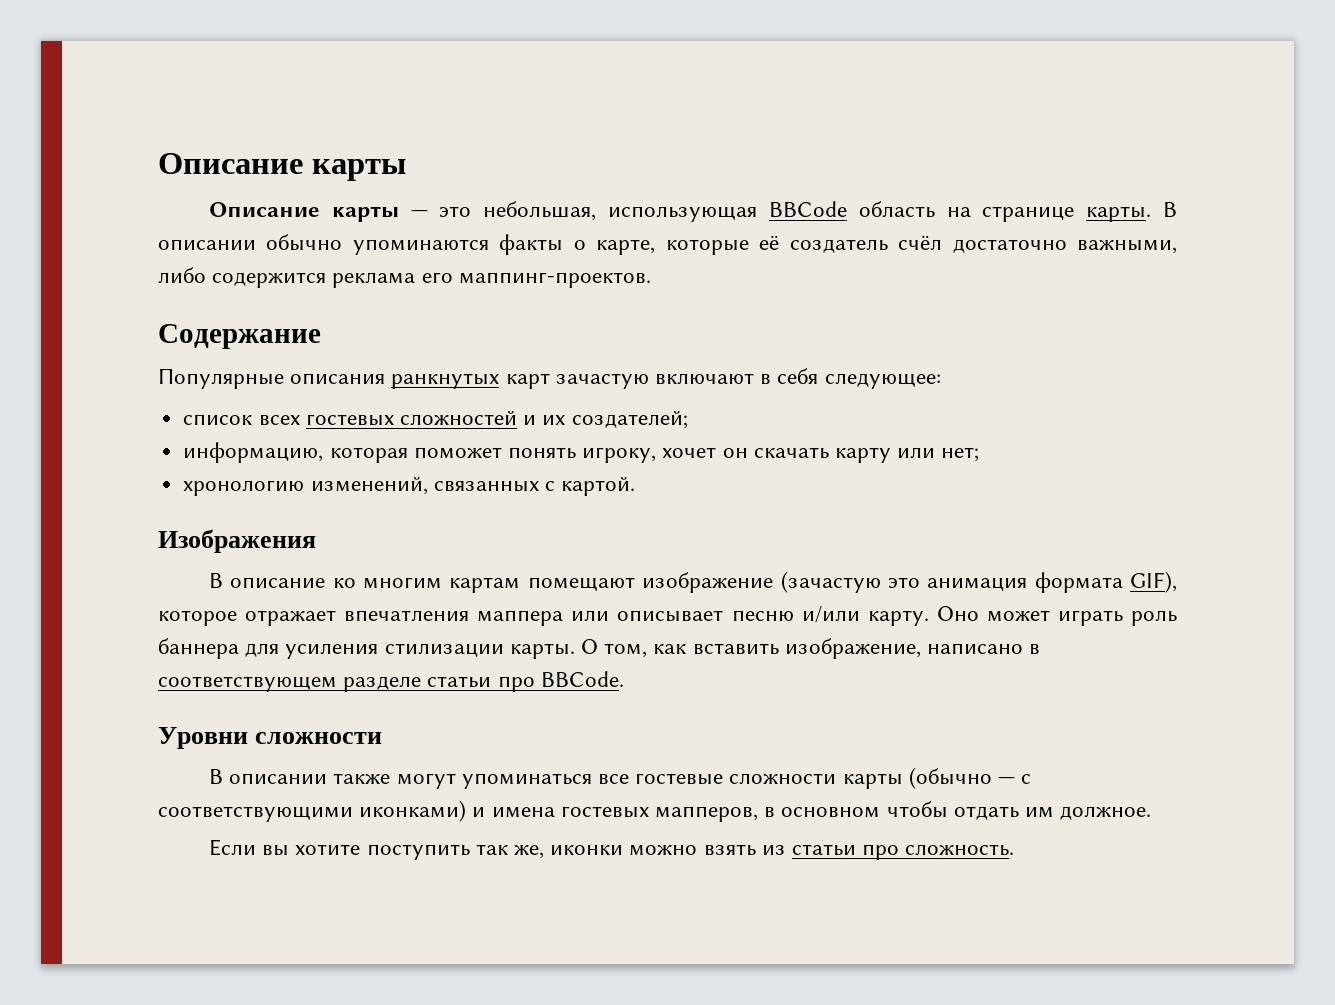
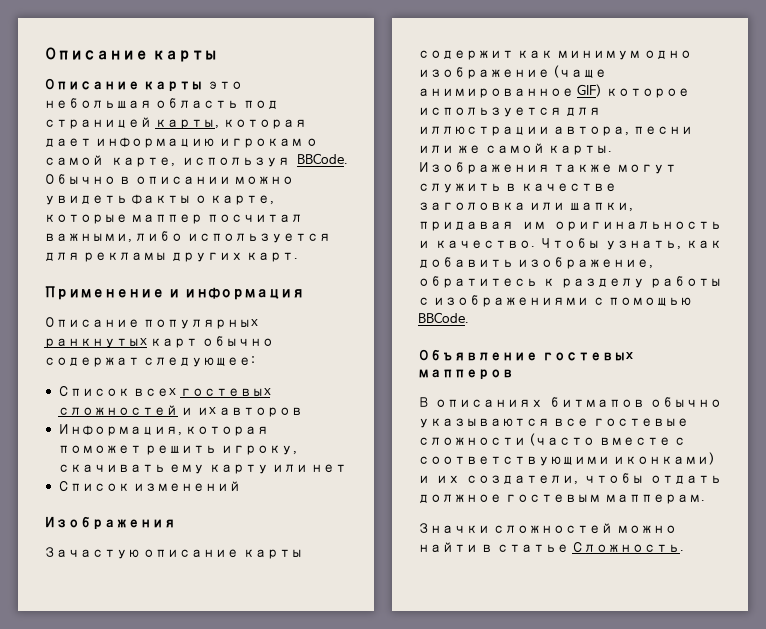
[410,201,1177,222] [158,234,1177,255] [158,267,651,288] [158,324,321,349] [158,368,819,389] — это небольшая, использующая BBCode область на странице карты. В описании обычно упоминаются факты о карте, которые её создатель счёл достаточно важными, либо содержится реклама его маппинг-проектов. // Содержание // Популярные описания ранкнутых карт зачастую включают в себя -> [206,81,243,89] [44,98,279,109] [44,117,307,129] [44,137,319,148] [44,153,348,167] [44,174,295,184] [44,194,275,205] [44,214,303,224] [44,231,331,243] [44,252,299,262] [44,286,304,300] [44,317,259,329] [44,336,274,348] [44,357,140,367] это небольшая область под страницей карты, которая дает информацию игрокам о самой карте, используя BBCode. Обычно в описании можно увидеть факты о карте, которые маппер посчитал важными, либо используется для рекламы других карт. // Применение и информация // Описание популярныx ранкнутыx карт обычно содержат
[183,414,253,425] список -> [57,386,130,397] Список
[571,410,688,429] [183,442,980,463] [183,476,636,496] [158,529,316,553] [208,571,1177,593] [158,606,1177,626] [158,638,1041,659] [158,671,624,692] [158,727,383,749] [208,767,1032,789] [158,800,1152,822] [208,839,1015,860] создателей; // информацию, которая поможет понять игроку, хочет он скачать карту или нет; // хронологию изменений, связанных с картой. // Изображения // В описание ко многим картам помещают изображение (зачастую это анимация формата GIF), которое отражает впечатления маппера или описывает песню и/или карту. Оно может играть роль баннера для усиления стилизации карты. О том, как вставить изображение, написано в соответствующем разделе статьи про BBCode. // Уровни сложности // В описании также могут упоминаться все гостевые сложности карты (обычно — с соответствующими иконками) и имена гостевых мапперов, в основном чтобы отдать им должное. // Если вы хотите поступить так же, иконки можно взять из статьи про сложность. -> [218,407,303,417] [57,424,270,436] [57,445,297,455] [57,464,348,474] [57,481,242,492] [44,516,176,530] [44,547,303,559] [418,50,693,60] [418,65,608,79] [418,84,690,98] [418,107,602,117] [418,126,693,136] [418,143,613,155] [418,162,677,174] [418,183,617,193] [418,202,633,212] [418,221,722,231] [418,238,722,250] [418,257,654,269] [418,276,722,288] [418,295,693,307] [418,312,469,323] [418,349,633,361] [418,369,514,380] [418,397,722,407] [418,418,689,428] [418,433,687,446] [418,452,716,466] [418,473,722,485] [418,494,705,504] [418,523,677,534] [418,542,685,553] авторов // Информация, которая поможет решить игроку, скачивать ему карту или нет // Список изменений // Изображения // Зачастую описание карты содержит как минимум одно изображение (чаще анимированное GIF) которое используется для иллюстрации автора, песни или же самой карты. Изображения также могут служить в качестве заголовка или шапки, придавая им оригинальность и качество. Чтобы узнать, как добавить изображение, обратитесь к разделу работы с изображениями с помощью BBCode. // Объявление гостевыx мапперов // В описаниях битмапов обычно указываются все гостевые сложности (часто вместе с соответствующими иконками) и их создатели, чтобы отдать должное гостевым мапперам. // Значки сложностей можно найти в статье Сложность.

